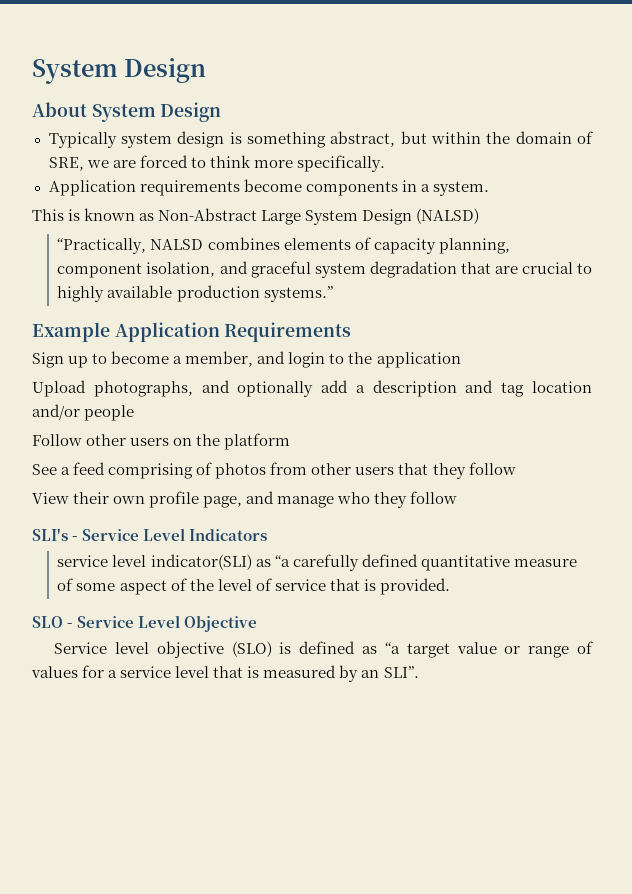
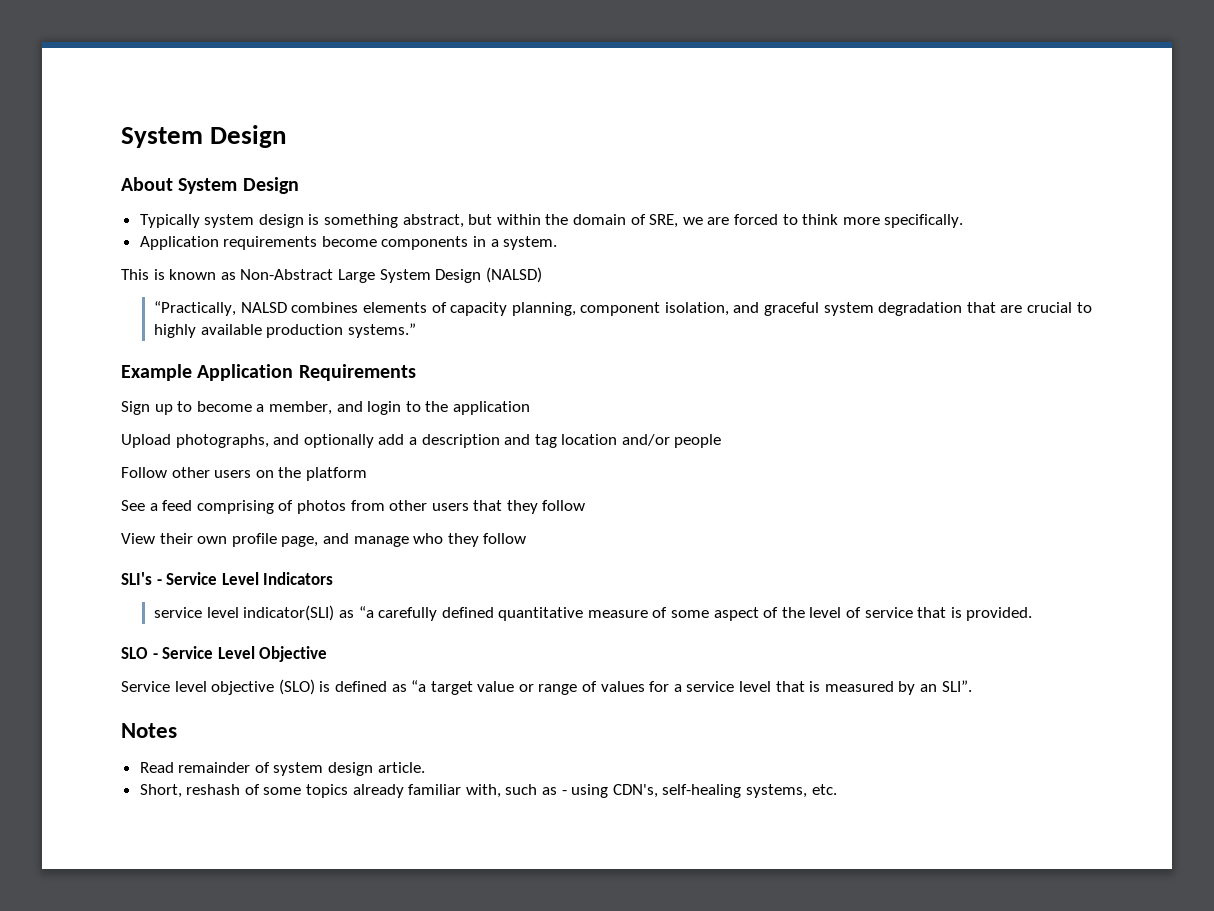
(419, 672) none -> [121,723,177,738] [139,762,425,776] [139,784,837,798] // Notes // Read remainder of system design article. // Short, reshash of some topics already familiar with, such as - using CDN's, self-healing systems, etc.

